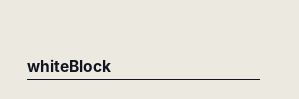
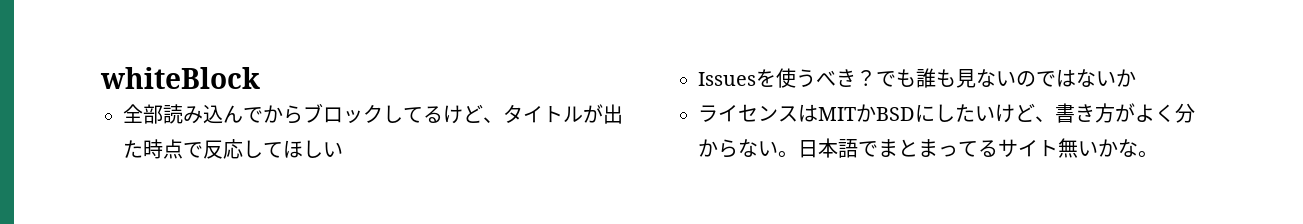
(111, 65) none -> [123,103,623,124] [123,139,343,159] [698,68,1136,88] [698,103,1195,123] [698,138,1158,158] // 全部読み込んでからブロックしてるけど、タイトルが出た時点で反応してほしい // Issuesを使うべき？でも誰も見ないのではないか // ライセンスはMITかBSDにしたいけど、書き方がよく分からない。日本語でまとまってるサイト無いかな。

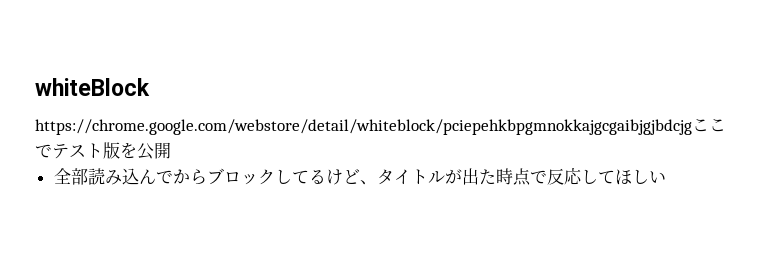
(260, 78) none -> [35,118,726,135] [35,142,171,160] // https://chrome.google.com/webstore/detail/whiteblock/pciepehkbpgmnokkajgcgaibjgjbdcjgここでテスト版を公開
[698,68,1136,88] [698,103,1195,123] [698,138,1158,158] // Issuesを使うべき？でも誰も見ないのではないか // ライセンスはMITかBSDにしたいけど、書き方がよく分からない。日本語でまとまってるサイト無いかな。 -> (666, 177) none

